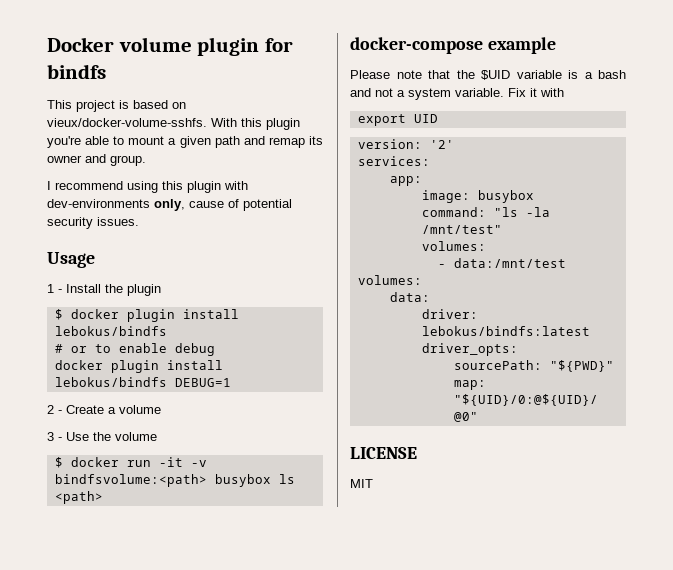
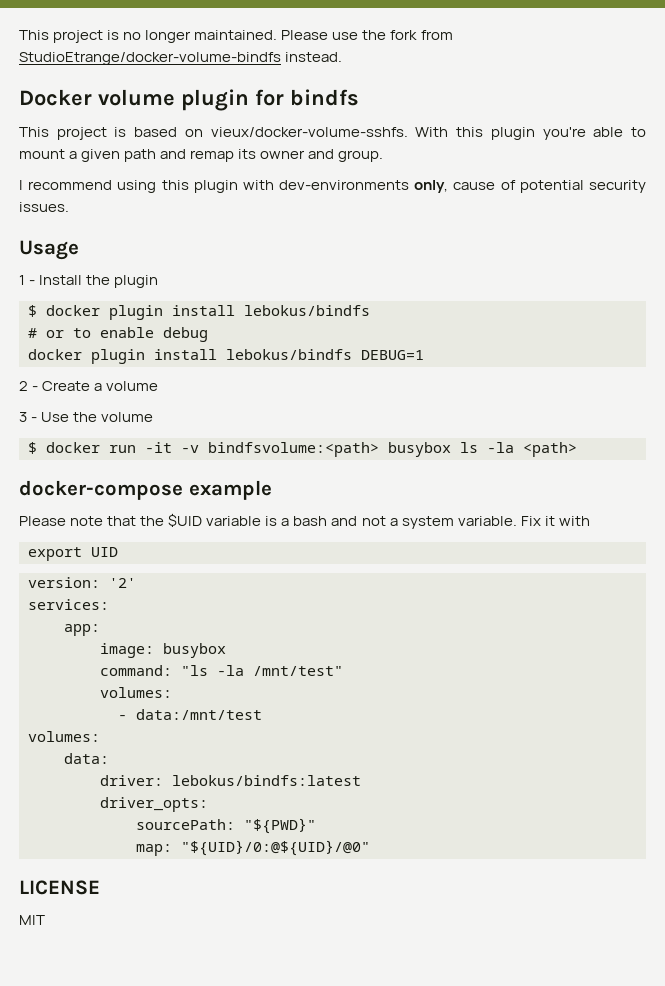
(47, 44) none -> [19,30,453,43] [19,52,343,65] This project is no longer maintained. Please use the fork from StudioEtrange/docker-volume-bindfs instead. //
(295, 479) none -> [487,442,514,453] -la

